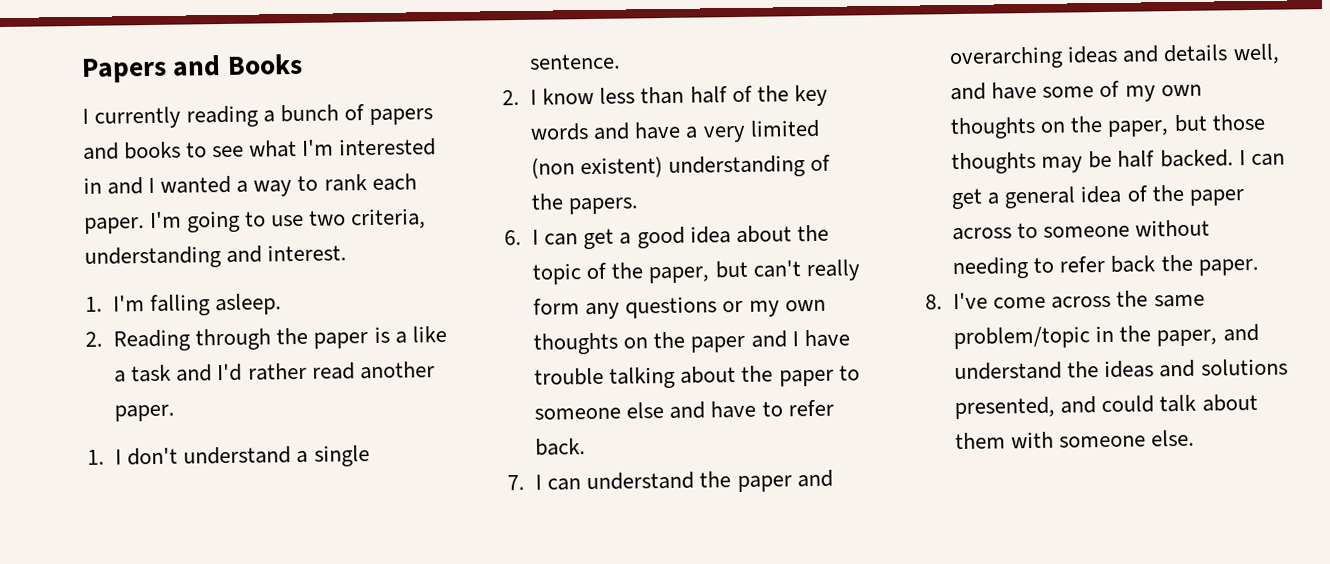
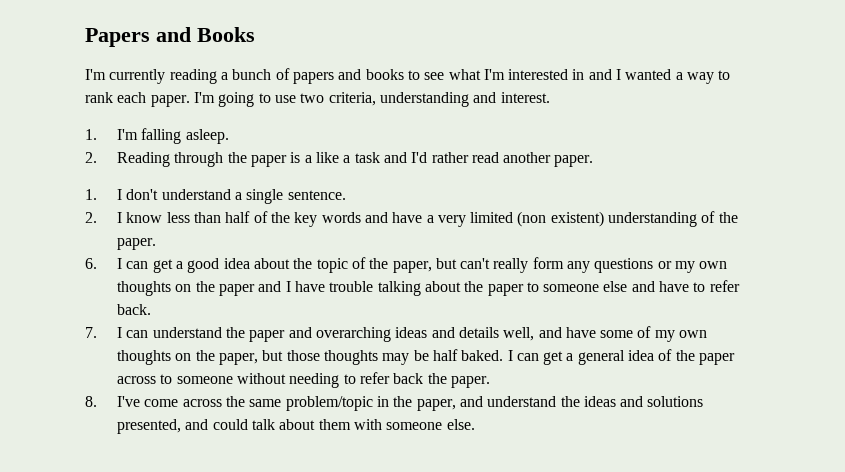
[82,108,89,124] I -> [85,69,106,80] I'm
[568,197,640,215] papers. -> [116,238,156,250] paper.
[1159,149,1234,168] backed. -> [461,350,504,361] baked.

